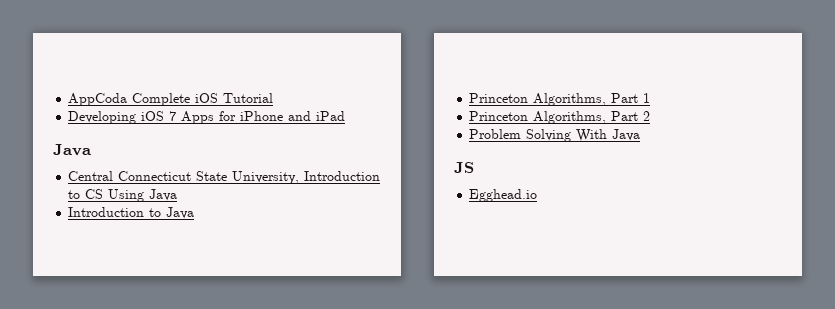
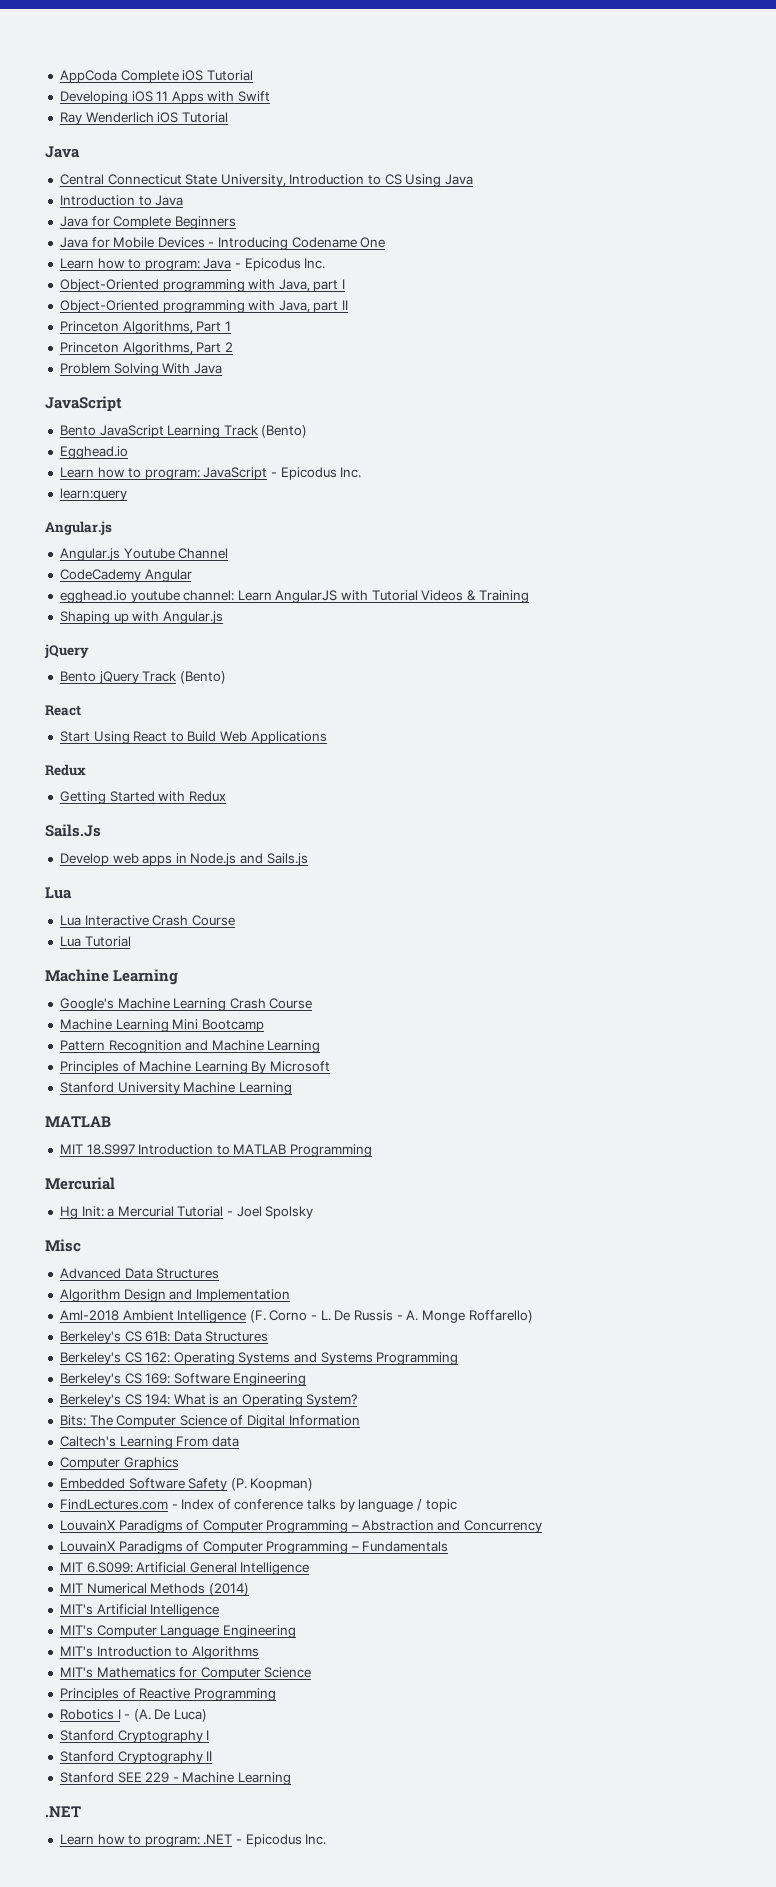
[169,111,346,124] 7 Apps for iPhone and iPad -> [156,91,271,104] [59,112,228,125] 11 Apps with Swift // Ray Wenderlich iOS Tutorial
(195, 213) none -> [59,216,236,229] [59,237,386,250] [59,258,326,271] [59,279,346,292] [59,300,349,313] // Java for Complete Beginners // Java for Mobile Devices - Introducing Codename One // Learn how to program: Java - Epicodus Inc. // Object-Oriented programming with Java, part I // Object-Oriented programming with Java, part II
[454,162,474,173] [469,189,538,202] JS // Egghead.io -> [45,396,122,412] [59,425,308,438] [59,446,128,459] [59,467,362,480] [59,488,127,501] [45,521,112,535] [59,548,229,561] [59,569,192,582] [59,590,529,603] [59,611,223,624] [44,644,89,658] [59,671,226,684] [45,705,81,716] [59,731,327,744] [45,764,86,776] [59,791,226,804] [45,824,101,837] [59,853,308,866] [45,887,72,899] [59,915,235,926] [59,936,131,947] [45,969,179,985] [59,998,313,1011] [59,1019,264,1032] [59,1040,321,1053] [59,1061,331,1074] [59,1082,292,1095] [45,1116,111,1127] [59,1144,373,1157] [45,1177,115,1190] [59,1206,314,1219] [45,1239,81,1252] [59,1268,220,1279] [59,1289,290,1302] [59,1310,533,1323] [59,1331,269,1344] [59,1352,459,1365] [59,1373,307,1386] [59,1394,358,1407] [59,1415,360,1428] [59,1436,239,1449] [59,1457,179,1470] [59,1478,314,1491] [59,1499,457,1512] [59,1520,543,1533] [59,1541,448,1554] [59,1562,310,1575] [59,1583,249,1596] [59,1604,220,1617] [59,1625,296,1638] [59,1646,259,1659] [59,1667,312,1680] [59,1688,276,1701] [59,1709,208,1722] [59,1730,210,1743] [59,1751,213,1764] [59,1772,292,1785] [45,1806,81,1817] [59,1834,327,1847] JavaScript // Bento JavaScript Learning Track (Bento) // Egghead.io // Learn how to program: JavaScript - Epicodus Inc. // learn:query // Angular.js // Angular.js Youtube Channel // CodeCademy Angular // egghead.io youtube channel: Learn AngularJS with Tutorial Videos & Training // Shaping up with Angular.js // jQuery // Bento jQuery Track (Bento) // React // Start Using React to Build Web Applications // Redux // Getting Started with Redux // Sails.Js // Develop web apps in Node.js and Sails.js // Lua // Lua Interactive Crash Course // Lua Tutorial // Machine Learning // Google's Machine Learning Crash Course // Machine Learning Mini Bootcamp // Pattern Recognition and Machine Learning // Principles of Machine Learning By Microsoft // Stanford University Machine Learning // MATLAB // MIT 18.S997 Introduction to MATLAB Programming // Mercurial // Hg Init: a Mercurial Tutorial - Joel Spolsky // Misc // Advanced Data Structures // Algorithm Design and Implementation // Aml-2018 Ambient Intelligence (F. Corno - L. De Russis - A. Monge Roffarello) // Berkeley's CS 61B: Data Structures // Berkeley's CS 162: Operating Systems and Systems Programming // Berkeley's CS 169: Software Engineering // Berkeley's CS 194: What is an Operating System? // Bits: The Computer Science of Digital Information // Caltech's Learning From data // Computer Graphics // Embedded Software Safety (P. Koopman) // FindLectures.com - Index of conference talks by language / topic // LouvainX Paradigms of Computer Programming – Abstraction and Concurrency // LouvainX Paradigms of Computer Programming – Fundamentals // MIT 6.S099: Artificial General Intelligence // MIT Numerical Methods (2014) // MIT's Artificial Intelligence // MIT's Computer Language Engineering // MIT's Introduction to Algorithms // MIT's Mathematics for Computer Science // Principles of Reactive Programming // Robotics I - (A. De Luca) // Stanford Cryptography I // Stanford Cryptography II // Stanford SEE 229 - Machine Learning // .NET // Learn how to program: .NET - Epicodus Inc.

